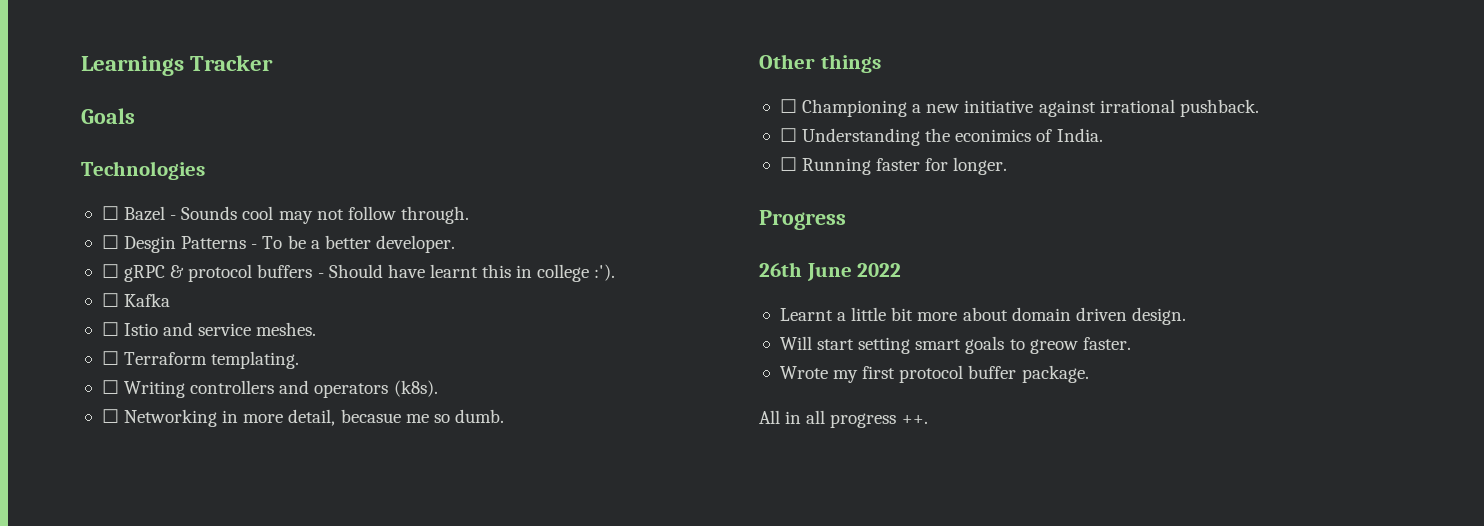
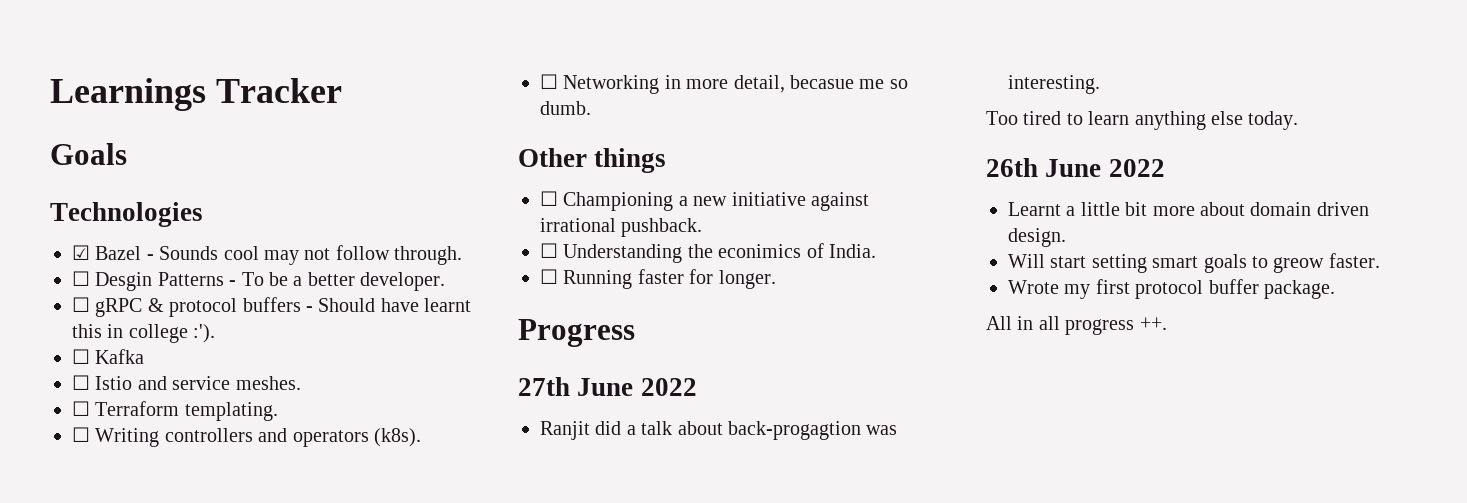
[101,206,119,220] ☐ -> [72,245,90,260] ☑
(846, 220) none -> [518,377,697,396] [540,421,898,440] [1008,75,1100,94] [986,111,1299,130] // 27th June 2022 // Ranjit did a talk about back-progagtion was interesting. // Too tired to learn anything else today.

